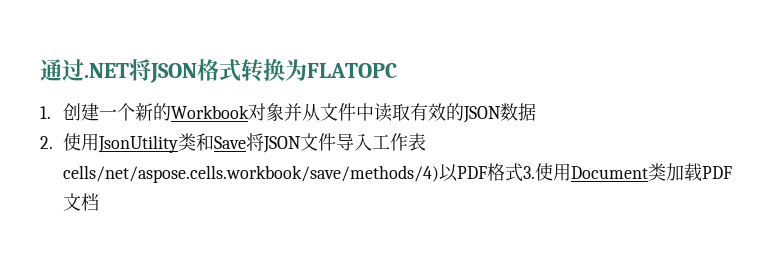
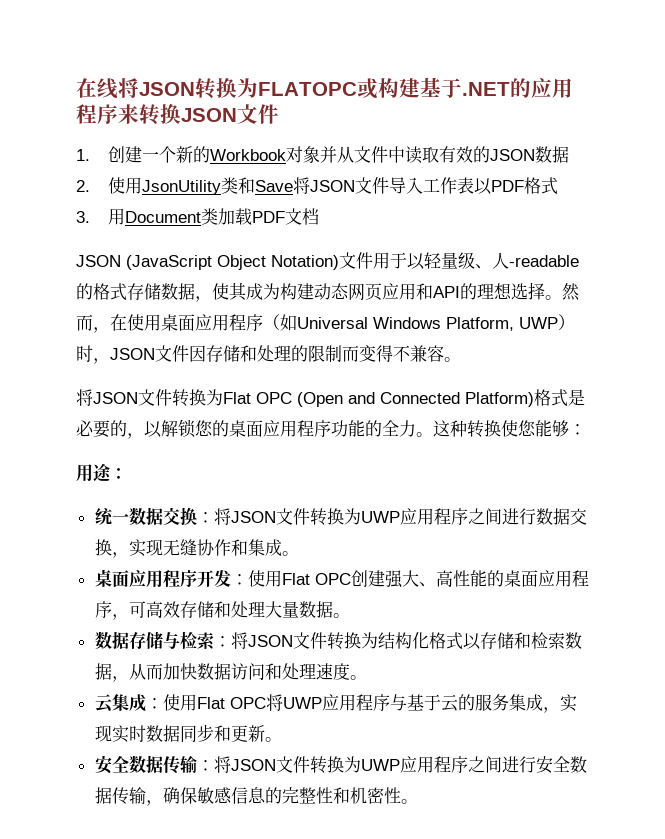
[40,58,397,83] 通过.NET将JSON格式转换为FLATOPC -> [76,77,573,99] [76,103,279,125] 在线将JSON转换为FLATOPC或构建基于.NET的应用程序来转换JSON文件
[62,165,439,183] cells/net/aspose.cells.workbook/save/methods/4) -> (474, 185) none
[522,163,553,181] 3.使 -> [76,211,90,223] // 3.
(99, 202) none -> [76,252,579,270] [76,282,580,302] [76,314,575,333] [76,345,461,364] [76,389,585,407] [76,419,586,439] [76,463,127,482] [94,507,587,526] [94,539,299,558] [94,569,589,588] [94,601,350,620] [94,631,582,650] [94,663,367,682] [94,694,577,713] [94,724,282,743] [94,755,587,774] [94,787,418,806] // JSON (JavaScript Object Notation)文件用于以轻量级、人-readable的格式存储数据，使其成为构建动态网页应用和API的理想选择。然而，在使用桌面应用程序（如Universal Windows Platform, UWP）时，JSON文件因存储和处理的限制而变得不兼容。 // 将JSON文件转换为Flat OPC (Open and Connected Platform)格式是必要的，以解锁您的桌面应用程序功能的全力。这种转换使您能够： // 用途： // 统一数据交换：将JSON文件转换为UWP应用程序之间进行数据交换，实现无缝协作和集成。 // 桌面应用程序开发：使用Flat OPC创建强大、高性能的桌面应用程序，可高效存储和处理大量数据。 // 数据存储与检索：将JSON文件转换为结构化格式以存储和检索数据，从而加快数据访问和处理速度。 // 云集成：使用Flat OPC将UWP应用程序与基于云的服务集成，实现实时数据同步和更新。 // 安全数据传输：将JSON文件转换为UWP应用程序之间进行安全数据传输，确保敏感信息的完整性和机密性。

